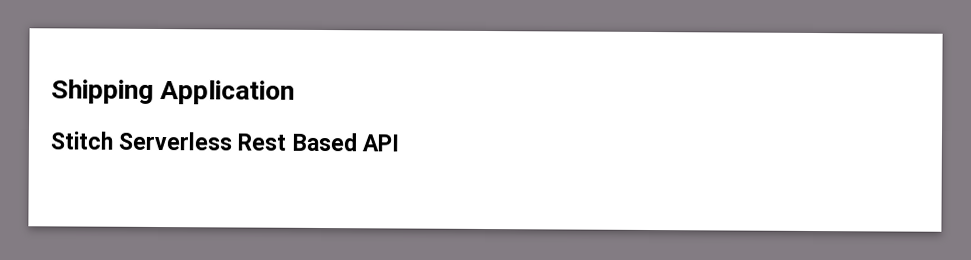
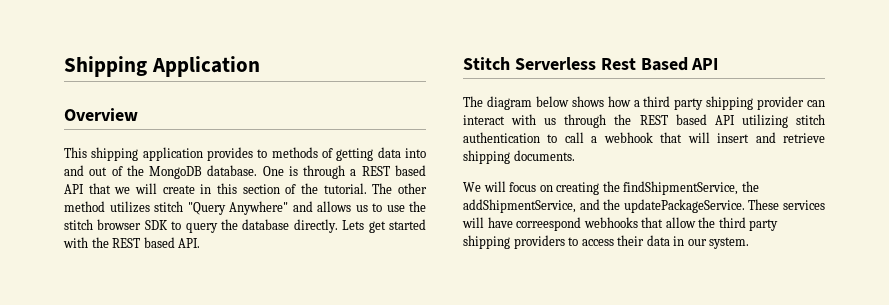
(296, 92) none -> [64,108,138,121] [64,147,426,161] [64,165,426,179] [64,183,427,194] [64,201,426,215] [64,219,426,233] [63,237,201,248] // Overview // This shipping application provides to methods of getting data into and out of the MongoDB database. One is through a REST based API that we will create in this section of the tutorial. The other method utilizes stitch "Query Anywhere" and allows us to use the stitch browser SDK to query the database directly. Lets get started with the REST based API.
(399, 143) none -> [463,96,825,110] [463,114,825,128] [463,132,826,143] [463,150,575,164] [463,181,759,195] [463,199,825,213] [462,217,779,231] [463,235,750,249] // The diagram below shows how a third party shipping provider can interact with us through the REST based API utilizing stitch authentication to call a webhook that will insert and retrieve shipping documents. // We will focus on creating the findShipmentService, the addShipmentService, and the updatePackageService. These services will have correespond webhooks that allow the third party shipping providers to access their data in our system.

